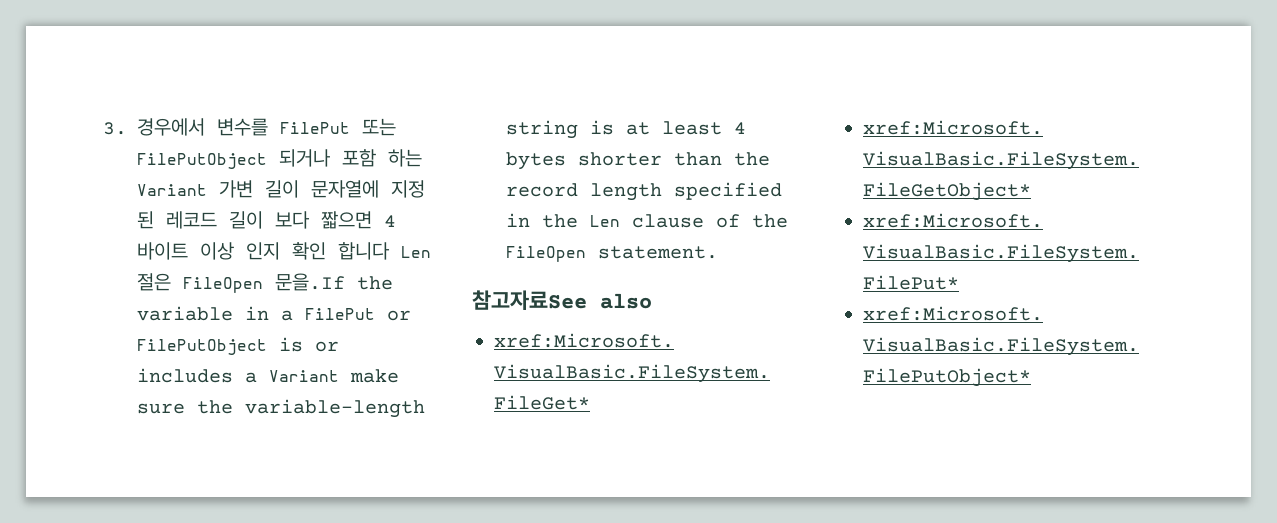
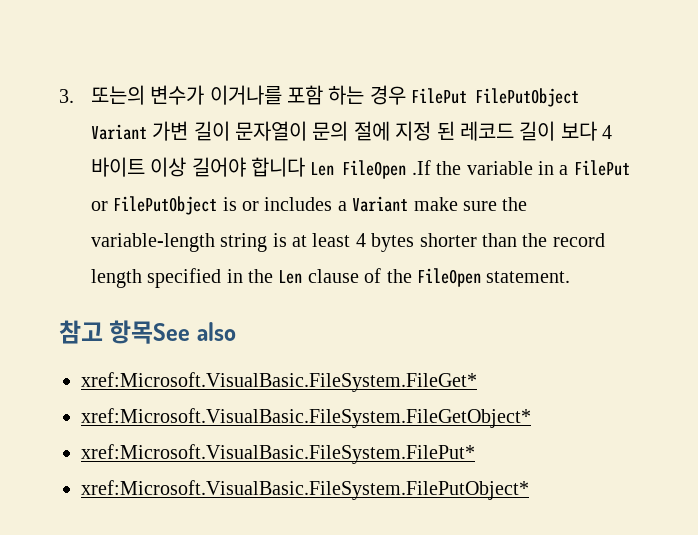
[137,118,396,136] [137,149,422,169] [137,180,379,198] 경우에서 변수를 FilePut 또는 FilePutObject 되거나 포함 하는 Variant 가변 길이 문자열에 -> [90,85,580,107] [90,121,390,141] 또는의 변수가 이거나를 포함 하는 경우 FilePut FilePutObject Variant 가변 길이 문자열이 문의 절에
[321,211,372,229] 짧으면 -> (597, 131) none
[246,242,431,260] [137,273,345,293] 인지 확인 합니다 Len 절은 FileOpen 문을.If -> [191,157,431,179] 길어야 합니다 Len FileOpen .If
[472,290,587,310] 참고자료See -> [59,320,191,344] 참고 항목See

